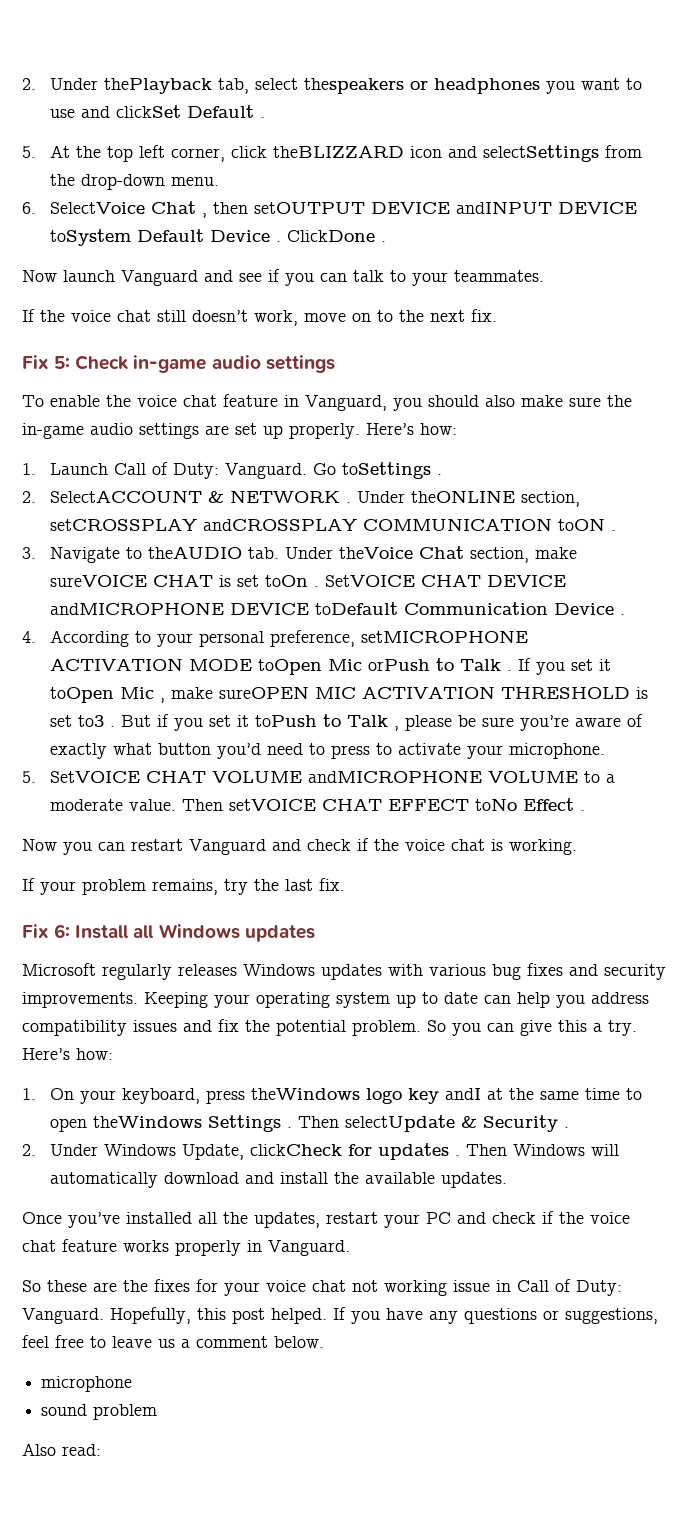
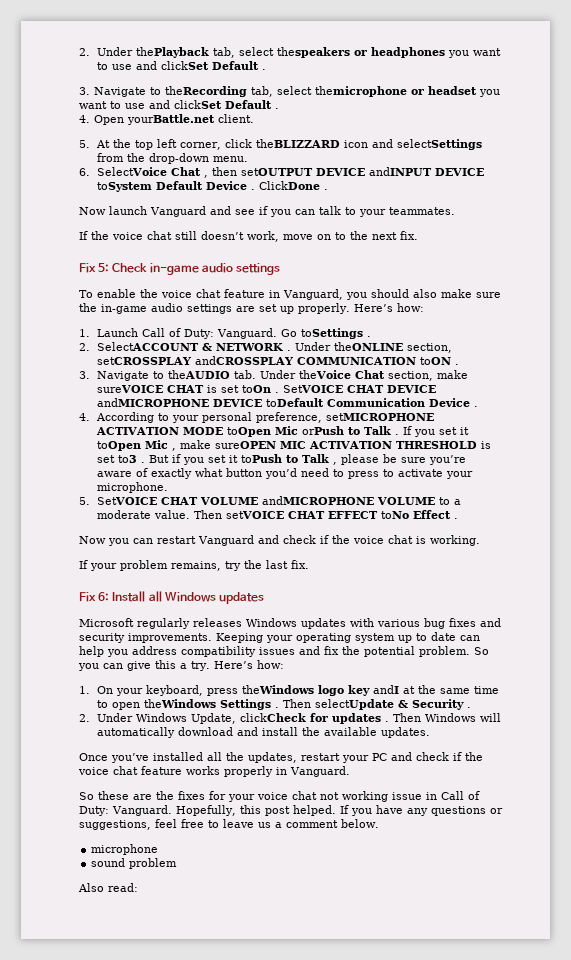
(266, 117) none -> [79,86,500,97] [79,100,279,109] [79,114,254,125] // 3. Navigate to theRecording tab, select themicrophone or headset you want to use and clickSet Default . // 4. Open yourBattle.net client.

